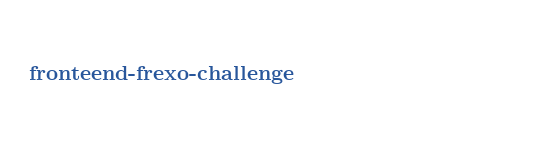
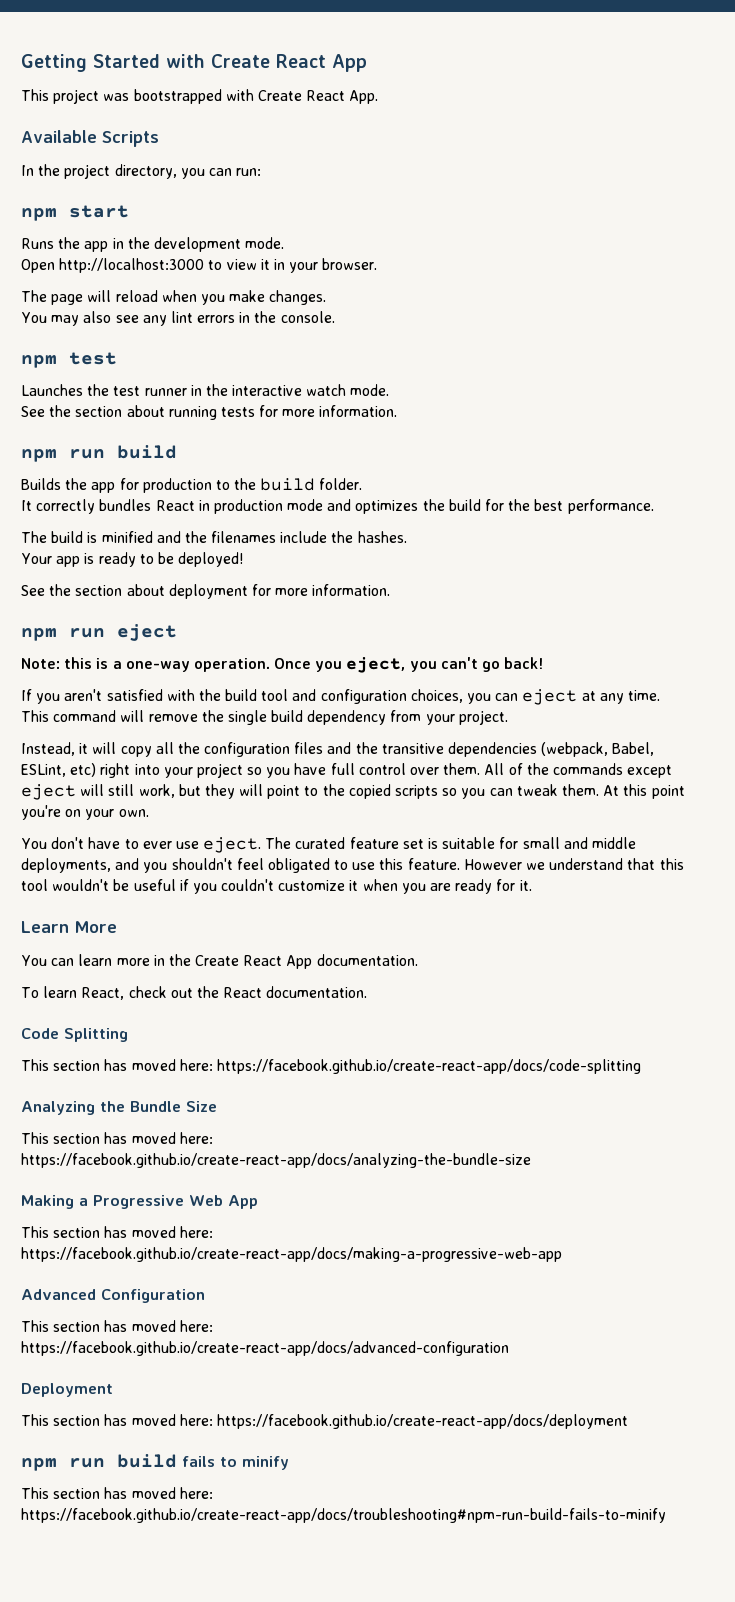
[29,66,294,84] fronteend-frexo-challenge -> [21,54,367,72] [21,89,379,104] [21,130,159,147] [21,164,262,179] [21,205,129,221] [21,237,285,252] [21,258,378,273] [21,290,327,305] [21,311,335,326] [21,352,117,368] [21,384,390,396] [21,405,398,420] [21,445,177,462] [21,478,363,493] [21,499,654,514] [21,531,407,543] [21,552,244,567] [21,584,391,599] [21,624,177,641] [21,657,544,673] [21,689,660,705] [21,710,508,725] [21,742,655,757] [21,763,673,778] [21,784,685,800] [21,805,149,820] [21,837,636,853] [21,858,684,873] [21,879,532,894] [21,921,117,933] [21,954,418,969] [21,986,368,1000] [21,1028,128,1042] [21,1059,641,1074] [21,1101,217,1115] [21,1132,213,1144] [21,1153,531,1168] [21,1195,258,1209] [21,1226,213,1238] [21,1247,562,1262] [21,1289,205,1303] [21,1320,213,1332] [21,1341,509,1356] [21,1383,113,1397] [21,1414,628,1429] [21,1454,289,1471] [21,1487,213,1499] [21,1508,666,1523] Getting Started with Create React App // This project was bootstrapped with Create React App. // Available Scripts // In the project directory, you can run: // npm start // Runs the app in the development mode. // Open http://localhost:3000 to view it in your browser. // The page will reload when you make changes. // You may also see any lint errors in the console. // npm test // Launches the test runner in the interactive watch mode. // See the section about running tests for more information. // npm run build // Builds the app for production to the build folder. // It correctly bundles React in production mode and optimizes the build for the best performance. // The build is minified and the filenames include the hashes. // Your app is ready to be deployed! // See the section about deployment for more information. // npm run eject // Note: this is a one-way operation. Once you eject, you can't go back! // If you aren't satisfied with the build tool and configuration choices, you can eject at any time. This command will remove the single build dependency from your project. // Instead, it will copy all the configuration files and the transitive dependencies (webpack, Babel, ESLint, etc) right into your project so you have full control over them. All of the commands except eject will still work, but they will point to the copied scripts so you can tweak them. At this point you're on your own. // You don't have to ever use eject. The curated feature set is suitable for small and middle deployments, and you shouldn't feel obligated to use this feature. However we understand that this tool wouldn't be useful if you couldn't customize it when you are ready for it. // Learn More // You can learn more in the Create React App documentation. // To learn React, check out the React documentation. // Code Splitting // This section has moved here: https://facebook.github.io/create-react-app/docs/code-splitting // Analyzing the Bundle Size // This section has moved here: https://facebook.github.io/create-react-app/docs/analyzing-the-bundle-size // Making a Progressive Web App // This section has moved here: https://facebook.github.io/create-react-app/docs/making-a-progressive-web-app // Advanced Configuration // This section has moved here: https://facebook.github.io/create-react-app/docs/advanced-configuration // Deployment // This section has moved here: https://facebook.github.io/create-react-app/docs/deployment // npm run build fails to minify // This section has moved here: https://facebook.github.io/create-react-app/docs/troubleshooting#npm-run-build-fails-to-minify

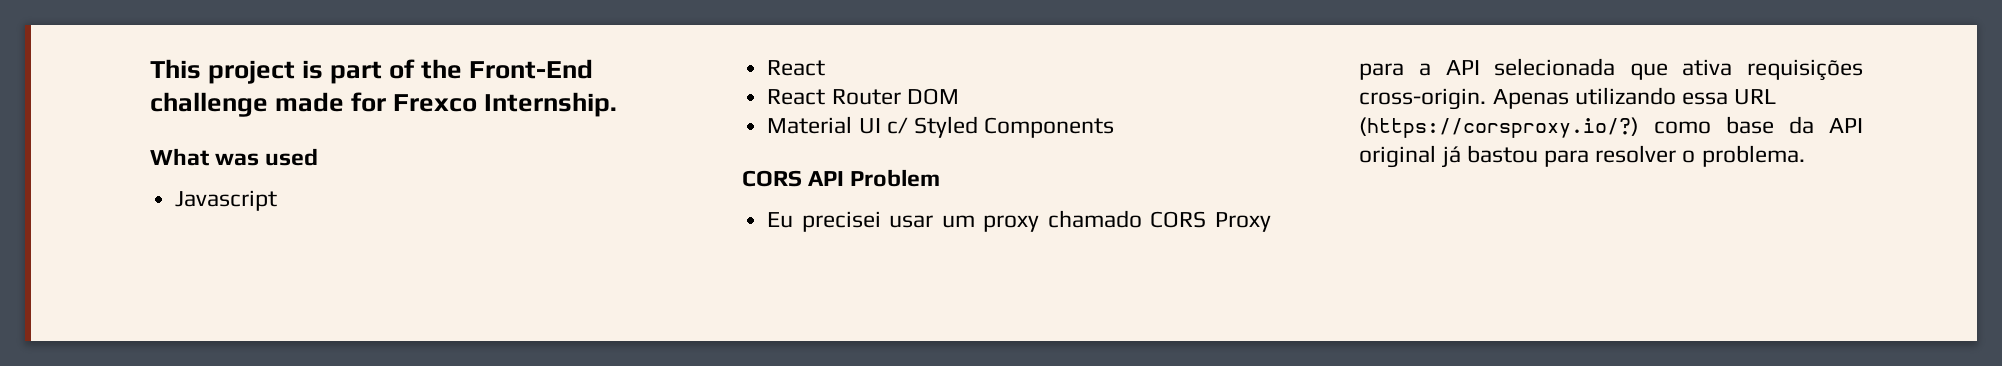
[21,54,367,72] [21,89,379,104] [21,130,159,147] [21,164,262,179] [21,205,129,221] [21,237,285,252] [21,258,378,273] [21,290,327,305] [21,311,335,326] [21,352,117,368] [21,384,390,396] [21,405,398,420] [21,445,177,462] [21,478,363,493] [21,499,654,514] [21,531,407,543] [21,552,244,567] [21,584,391,599] [21,624,177,641] [21,657,544,673] [21,689,660,705] [21,710,508,725] [21,742,655,757] [21,763,673,778] [21,784,685,800] [21,805,149,820] [21,837,636,853] [21,858,684,873] [21,879,532,894] [21,921,117,933] [21,954,418,969] [21,986,368,1000] [21,1028,128,1042] [21,1059,641,1074] [21,1101,217,1115] [21,1132,213,1144] [21,1153,531,1168] [21,1195,258,1209] [21,1226,213,1238] [21,1247,562,1262] [21,1289,205,1303] [21,1320,213,1332] [21,1341,509,1356] [21,1383,113,1397] [21,1414,628,1429] [21,1454,289,1471] [21,1487,213,1499] [21,1508,666,1523] Getting Started with Create React App // This project was bootstrapped with Create React App. // Available Scripts // In the project directory, you can run: // npm start // Runs the app in the development mode. // Open http://localhost:3000 to view it in your browser. // The page will reload when you make changes. // You may also see any lint errors in the console. // npm test // Launches the test runner in the interactive watch mode. // See the section about running tests for more information. // npm run build // Builds the app for production to the build folder. // It correctly bundles React in production mode and optimizes the build for the best performance. // The build is minified and the filenames include the hashes. // Your app is ready to be deployed! // See the section about deployment for more information. // npm run eject // Note: this is a one-way operation. Once you eject, you can't go back! // If you aren't satisfied with the build tool and configuration choices, you can eject at any time. This command will remove the single build dependency from your project. // Instead, it will copy all the configuration files and the transitive dependencies (webpack, Babel, ESLint, etc) right into your project so you have full control over them. All of the commands except eject will still work, but they will point to the copied scripts so you can tweak them. At this point you're on your own. // You don't have to ever use eject. The curated feature set is suitable for small and middle deployments, and you shouldn't feel obligated to use this feature. However we understand that this tool wouldn't be useful if you couldn't customize it when you are ready for it. // Learn More // You can learn more in the Create React App documentation. // To learn React, check out the React documentation. // Code Splitting // This section has moved here: https://facebook.github.io/create-react-app/docs/code-splitting // Analyzing the Bundle Size // This section has moved here: https://facebook.github.io/create-react-app/docs/analyzing-the-bundle-size // Making a Progressive Web App // This section has moved here: https://facebook.github.io/create-react-app/docs/making-a-progressive-web-app // Advanced Configuration // This section has moved here: https://facebook.github.io/create-react-app/docs/advanced-configuration // Deployment // This section has moved here: https://facebook.github.io/create-react-app/docs/deployment // npm run build fails to minify // This section has moved here: https://facebook.github.io/create-react-app/docs/troubleshooting#npm-run-build-fails-to-minify -> [150,59,594,84] [150,92,618,117] [150,148,319,166] [175,190,278,211] [767,60,826,76] [767,88,959,105] [767,116,1115,138] [742,169,941,187] [767,210,1271,232] [1359,58,1863,81] [1359,87,1777,110] [1359,116,1863,138] [1359,145,1805,168] This project is part of the Front-End challenge made for Frexco Internship. // What was used // Javascript // React // React Router DOM // Material UI c/ Styled Components // CORS API Problem // Eu precisei usar um proxy chamado CORS Proxy para a API selecionada que ativa requisições cross-origin. Apenas utilizando essa URL (https://corsproxy.io/?) como base da API original já bastou para resolver o problema.

